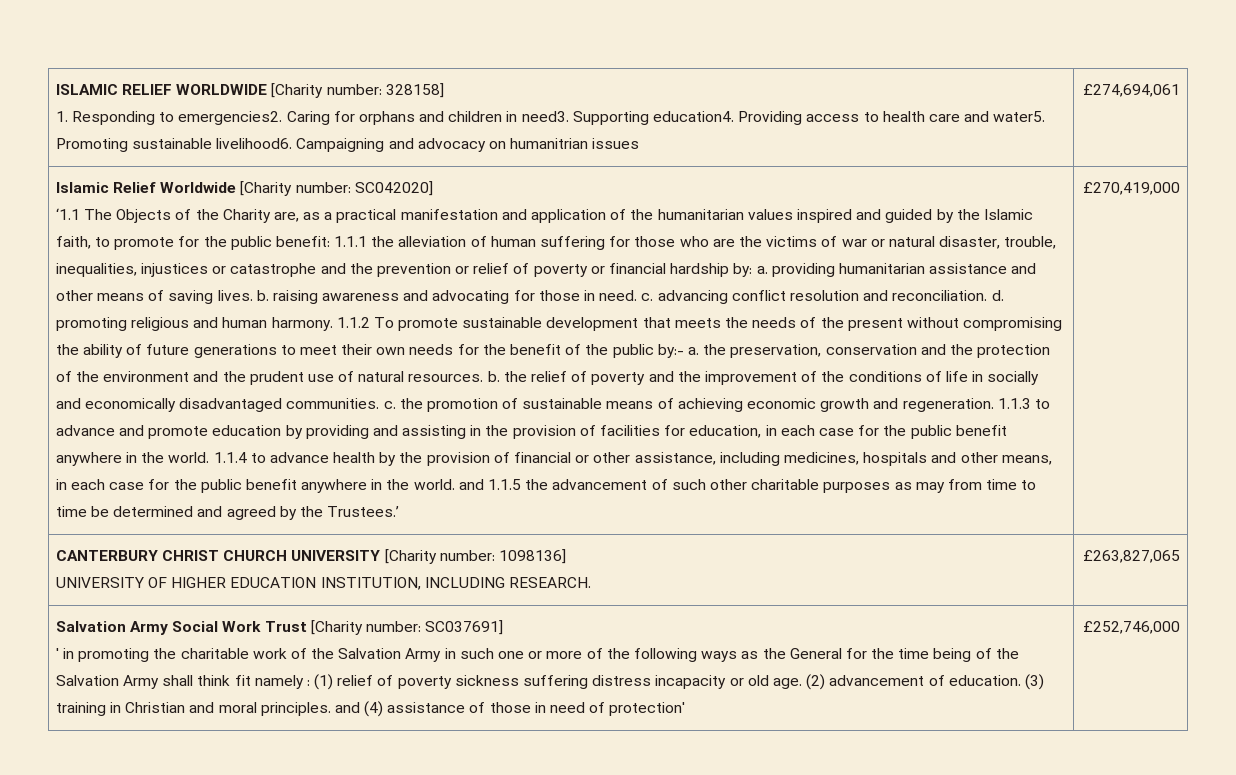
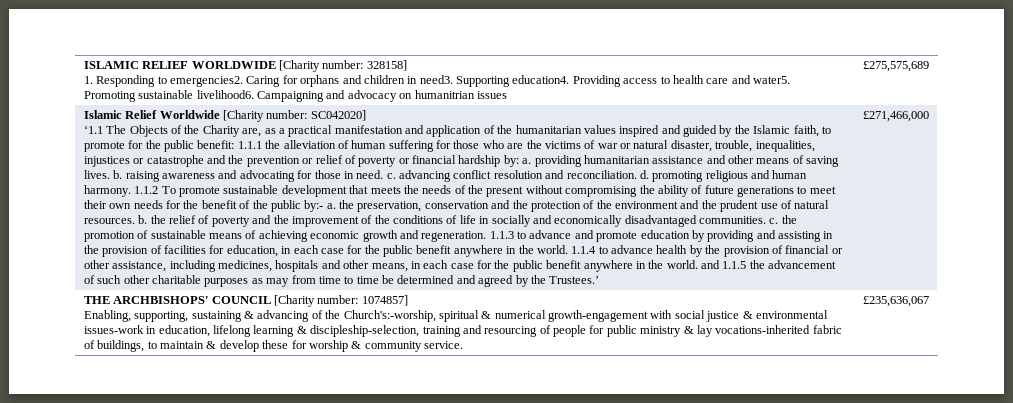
[1083,84,1181,97] £274,694,061 -> [863,61,930,72] £275,575,689
[1083,182,1181,195] [55,549,566,564] [55,577,591,590] [1083,550,1181,563] [55,620,504,635] [55,648,1019,662] [55,674,1044,690] [55,701,686,717] [1083,621,1181,634] £270,419,000 // CANTERBURY CHRIST CHURCH UNIVERSITY [Charity number: 1098136] // UNIVERSITY OF HIGHER EDUCATION INSTITUTION, INCLUDING RESEARCH. | £263,827,065 // Salvation Army Social Work Trust [Charity number: SC037691] // ' in promoting the charitable work of the Salvation Army in such one or more of the following ways as the General for the time being of the Salvation Army shall think fit namely : (1) relief of poverty sickness suffering distress incapacity or old age. (2) advancement of education. (3) training in Christian and moral principles. and (4) assistance of those in need of protection' | £252,746,000 -> [863,111,930,122] [83,295,408,307] [83,310,828,322] [83,325,842,337] [83,340,464,352] [863,296,930,307] £271,466,000 // THE ARCHBISHOPS' COUNCIL [Charity number: 1074857] // Enabling, supporting, sustaining & advancing of the Church's:-worship, spiritual & numerical growth-engagement with social justice & environmental issues-work in education, lifelong learning & discipleship-selection, training and resourcing of people for public ministry & lay vocations-inherited fabric of buildings, to maintain & develop these for worship & community service. | £235,636,067

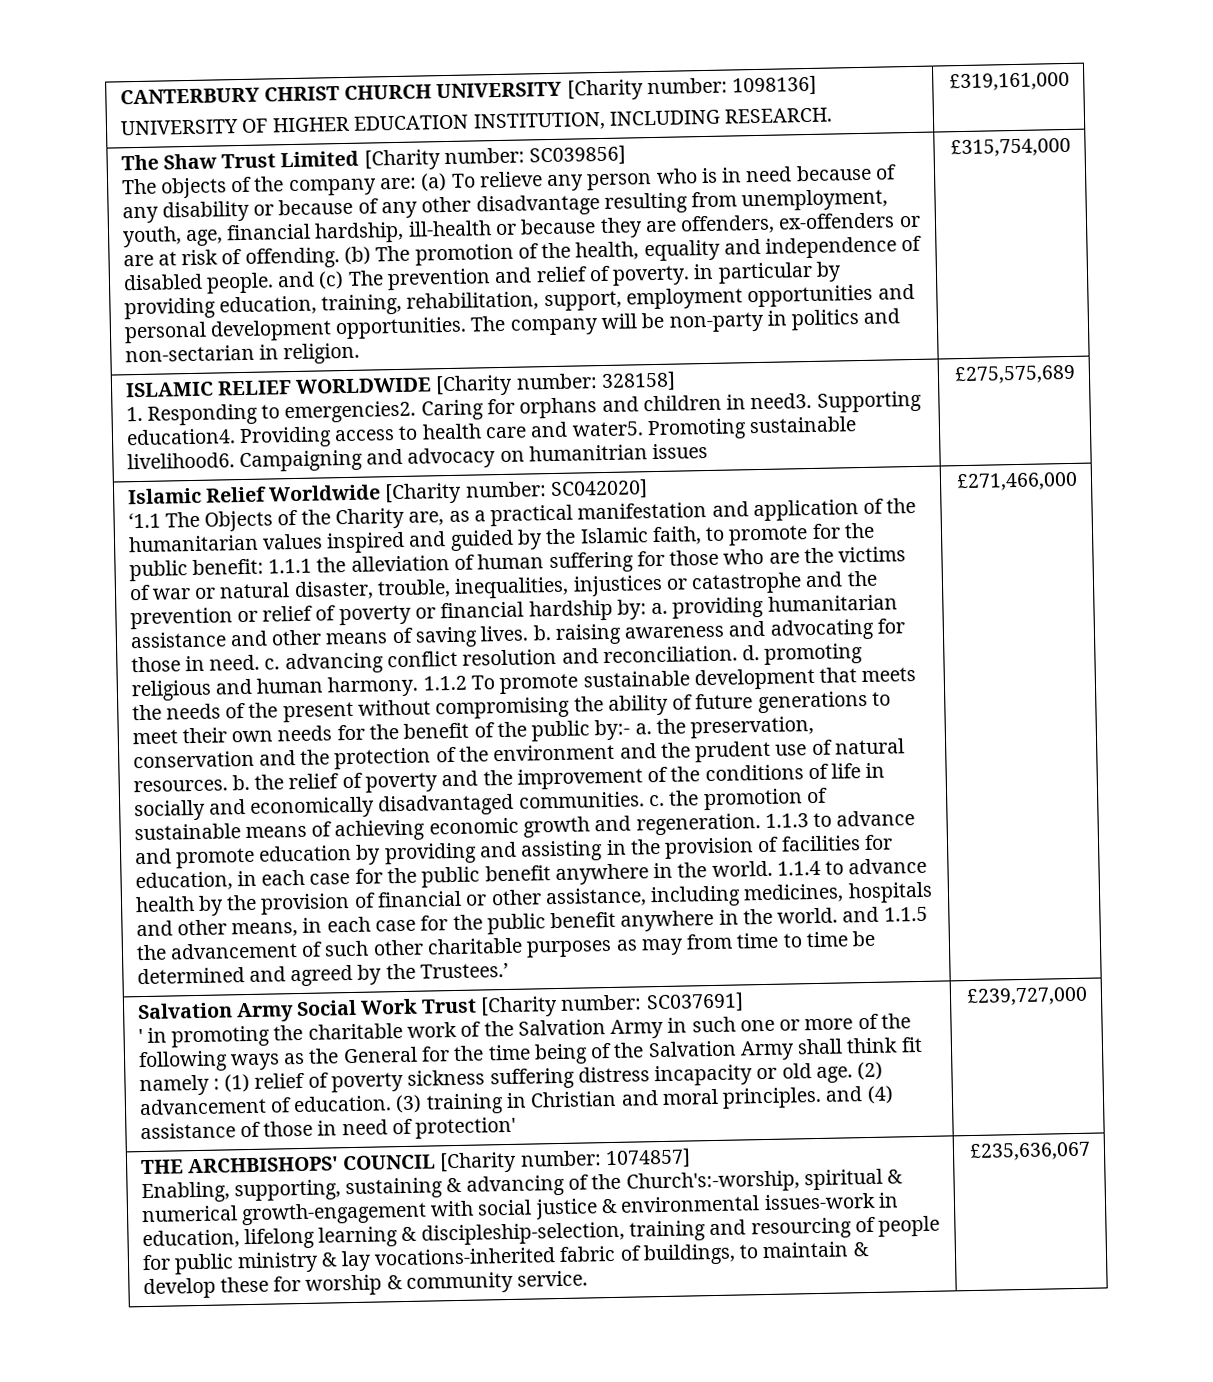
(83, 65) none -> [119,75,818,105] [119,107,834,136] [949,71,1071,92] [120,145,627,171] [120,164,897,199] [121,188,889,224] [121,212,921,248] [122,235,923,269] [122,261,842,294] [123,283,915,320] [123,308,901,344] [124,342,361,365] [950,137,1072,158] CANTERBURY CHRIST CHURCH UNIVERSITY [Charity number: 1098136] // UNIVERSITY OF HIGHER EDUCATION INSTITUTION, INCLUDING RESEARCH. | £319,161,000 // The Shaw Trust Limited [Charity number: SC039856] // The objects of the company are: (a) To relieve any person who is in need because of any disability or because of any other disadvantage resulting from unemployment, youth, age, financial hardship, ill-health or because they are offenders, ex-offenders or are at risk of offending. (b) The promotion of the health, equality and independence of disabled people. and (c) The prevention and relief of poverty. in particular by providing education, training, rehabilitation, support, employment opportunities and personal development opportunities. The company will be non-party in politics and non-sectarian in religion. | £315,754,000 //
(930, 116) none -> [136,992,744,1023] [137,1013,911,1048] [137,1036,923,1073] [138,1061,884,1097] [138,1085,894,1116] [139,1116,517,1140] [966,986,1089,1007] // Salvation Army Social Work Trust [Charity number: SC037691] // ' in promoting the charitable work of the Salvation Army in such one or more of the following ways as the General for the time being of the Salvation Army shall think fit namely : (1) relief of poverty sickness suffering distress incapacity or old age. (2) advancement of education. (3) training in Christian and moral principles. and (4) assistance of those in need of protection' | £239,727,000

